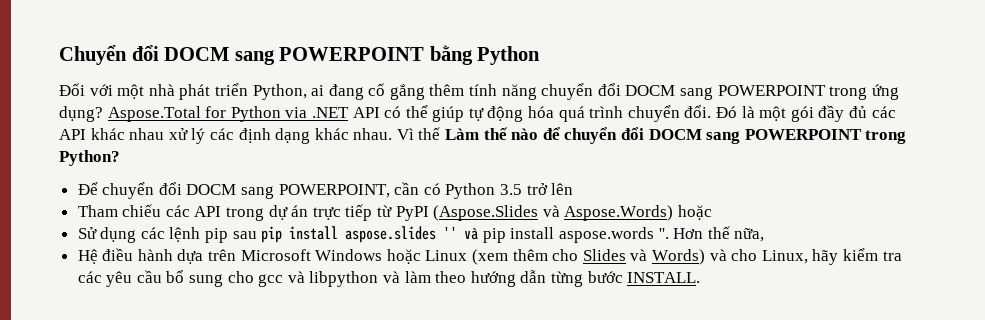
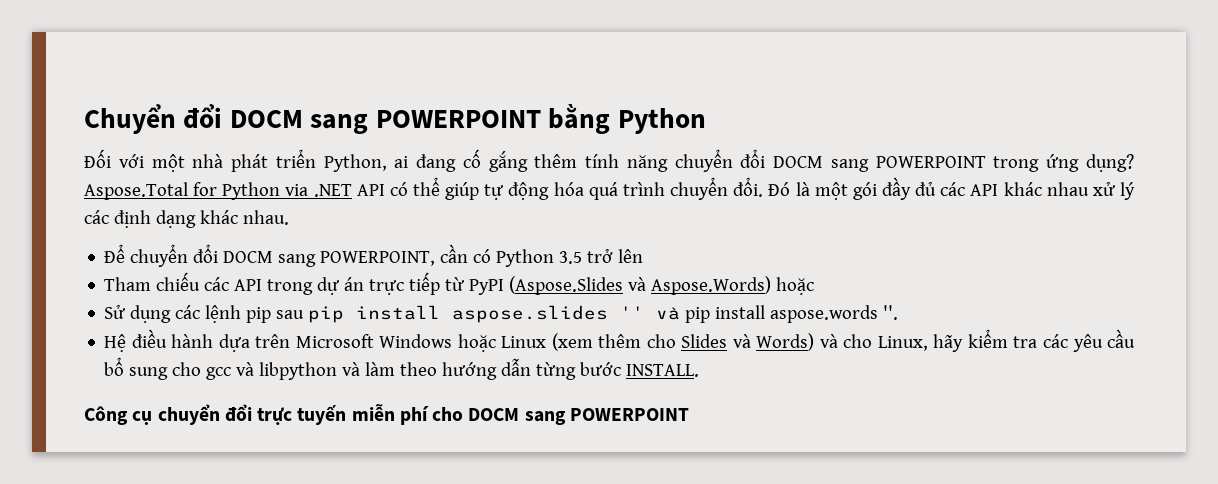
[396,127,907,144] [59,150,120,166] Vì thế Làm thế nào để chuyển đổi DOCM sang POWERPOINT trong Python? -> (289, 217) none
[673,226,765,242] Hơn thế nữa, -> (899, 312) none
(701, 277) none -> [84,404,689,426] // Công cụ chuyển đổi trực tuyến miễn phí cho DOCM sang POWERPOINT

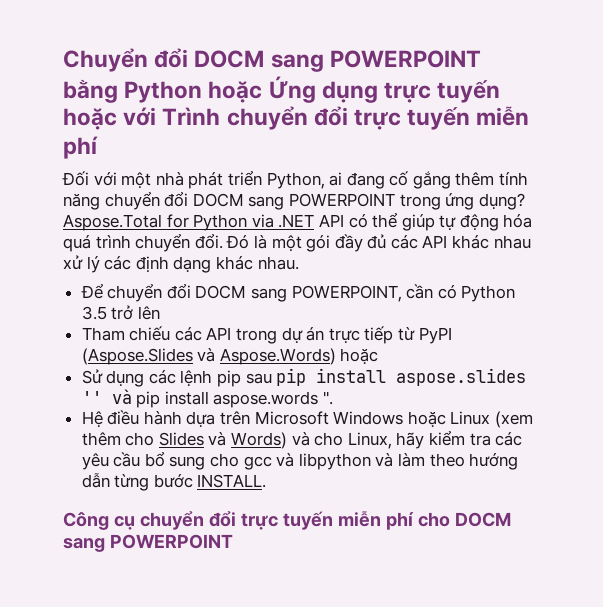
(706, 121) none -> [208,76,501,103] [63,106,530,130] [63,136,98,159] hoặc Ứng dụng trực tuyến hoặc với Trình chuyển đổi trực tuyến miễn phí

